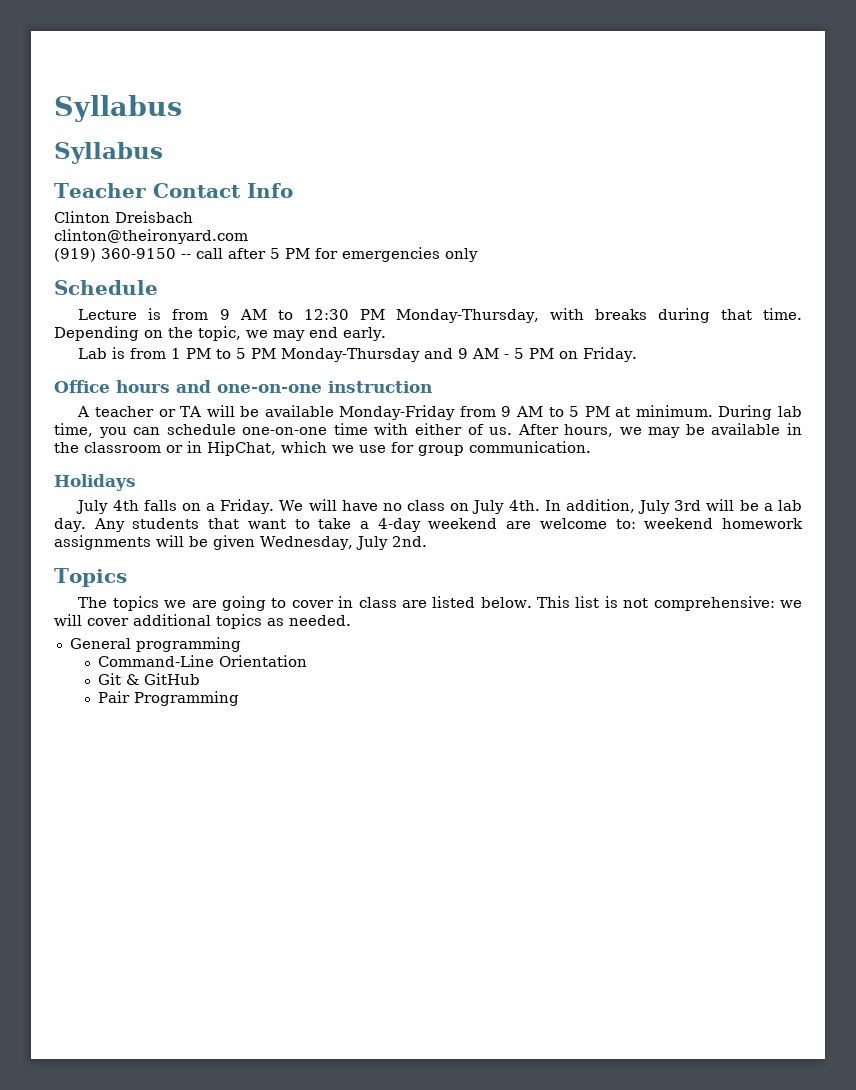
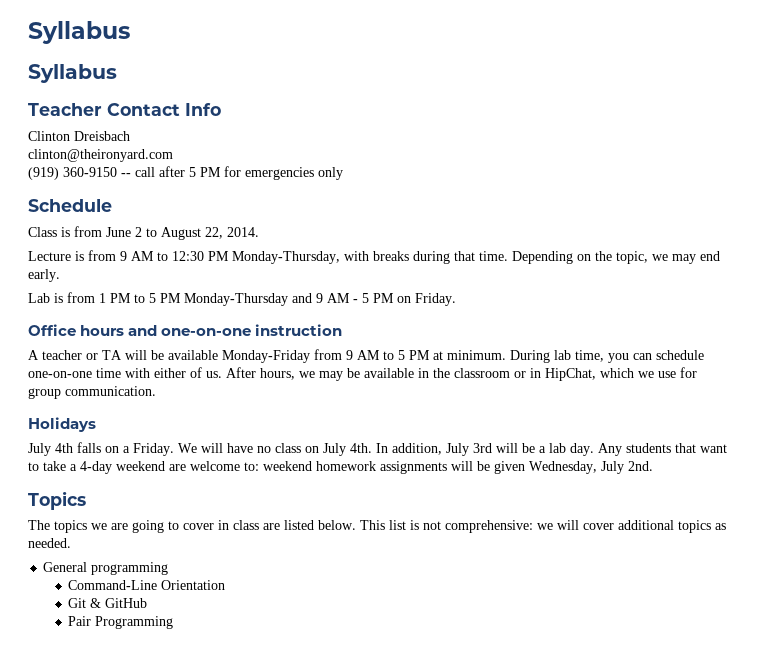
(158, 287) none -> [28,226,259,240] // Class is from June 2 to August 22, 2014.

